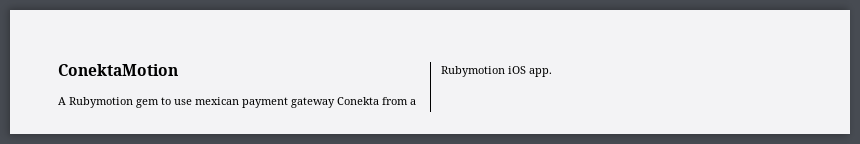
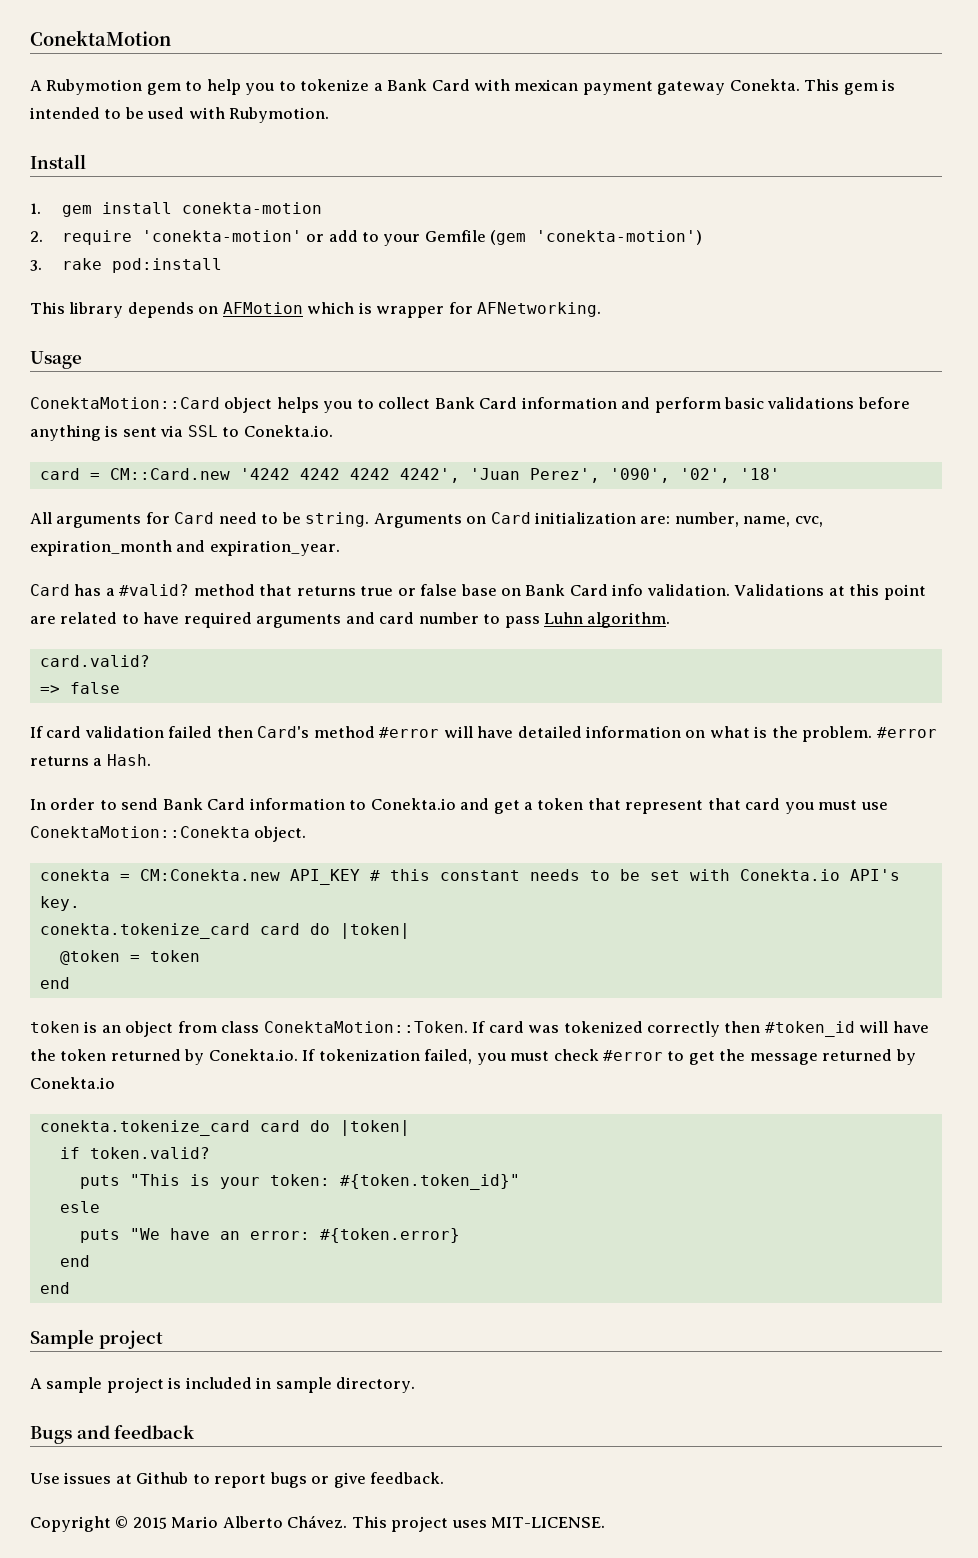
[174,97,416,108] [441,66,552,77] use mexican payment gateway Conekta from a Rubymotion iOS app. -> [206,79,896,95] [30,107,330,123] [30,154,86,169] [30,202,322,217] [30,230,703,246] [30,258,222,273] [30,302,602,318] [30,351,82,369] [30,397,910,413] [30,425,333,441] [39,468,780,483] [30,512,823,528] [30,540,340,556] [30,584,926,600] [30,612,671,628] [39,655,150,667] [39,682,120,694] [30,726,937,742] [30,754,151,766] [30,798,888,814] [30,826,307,842] [39,869,900,885] [39,896,80,911] [39,923,410,939] [59,950,200,965] [39,977,70,989] [30,1021,929,1037] [30,1049,916,1065] [30,1077,115,1089] [39,1120,410,1136] [59,1147,210,1159] [79,1174,520,1190] [59,1201,100,1213] [79,1228,460,1243] [59,1255,90,1267] [39,1282,70,1294] [30,1329,163,1349] [30,1377,416,1393] [30,1425,195,1444] [30,1472,445,1488] [30,1515,606,1532] help you to tokenize a Bank Card with mexican payment gateway Conekta. This gem is intended to be used with Rubymotion. // Install // 1. gem install conekta-motion // 2. require 'conekta-motion' or add to your Gemfile (gem 'conekta-motion') // 3. rake pod:install // This library depends on AFMotion which is wrapper for AFNetworking. // Usage // ConektaMotion::Card object helps you to collect Bank Card information and perform basic validations before anything is sent via SSL to Conekta.io. // card = CM::Card.new '4242 4242 4242 4242', 'Juan Perez', '090', '02', '18' // All arguments for Card need to be string. Arguments on Card initialization are: number, name, cvc, expiration_month and expiration_year. // Card has a #valid? method that returns true or false base on Bank Card info validation. Validations at this point are related to have required arguments and card number to pass Luhn algorithm. // card.valid? // => false // If card validation failed then Card's method #error will have detailed information on what is the problem. #error returns a Hash. // In order to send Bank Card information to Conekta.io and get a token that represent that card you must use ConektaMotion::Conekta object. // conekta = CM:Conekta.new API_KEY # this constant needs to be set with Conekta.io API's key. // conekta.tokenize_card card do |token| // @token = token // end // token is an object from class ConektaMotion::Token. If card was tokenized correctly then #token_id will have the token returned by Conekta.io. If tokenization failed, you must check #error to get the message returned by Conekta.io // conekta.tokenize_card card do |token| // if token.valid? // puts "This is your token: #{token.token_id}" // esle // puts "We have an error: #{token.error} // end // end // Sample project // A sample project is included in sample directory. // Bugs and feedback // Use issues at Github to report bugs or give feedback. // Copyright © 2015 Mario Alberto Chávez. This project uses MIT-LICENSE.

